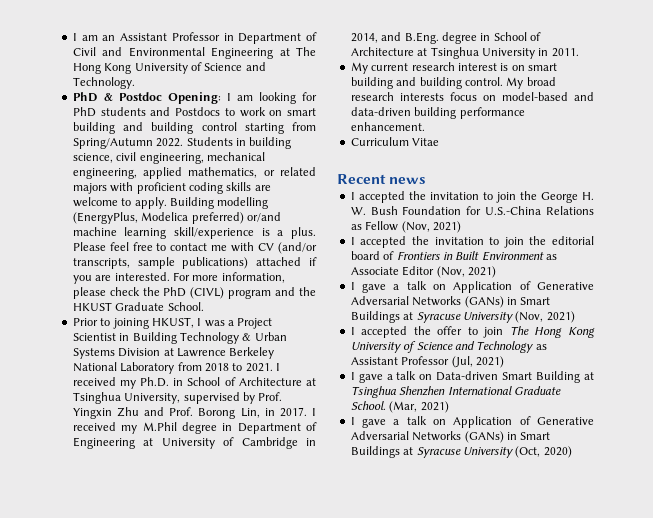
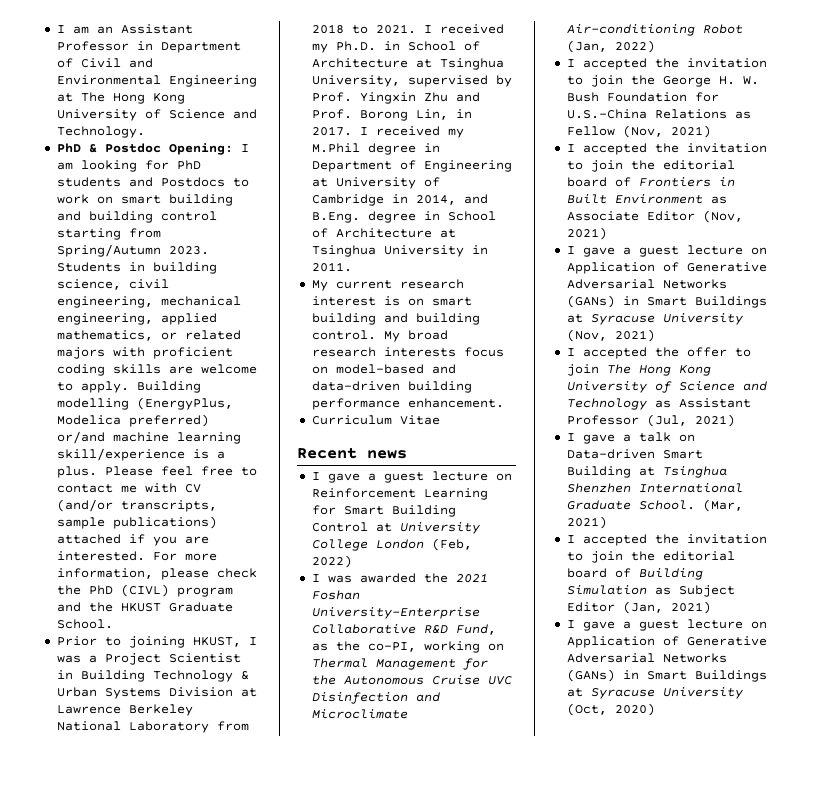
[156,138,184,147] 2022. -> [168,246,209,255] 2023.
(427, 180) none -> [311,471,512,483] [311,488,488,500] [311,505,456,517] [311,522,480,534] [311,538,472,551] [311,555,352,568] [311,573,488,583] [311,590,360,600] [311,607,480,619] [311,624,496,635] [311,641,504,653] [311,658,488,670] [311,675,512,685] [311,692,440,704] [311,709,408,719] [566,24,743,36] [566,40,655,53] // I gave a guest lecture on Reinforcement Learning for Smart Building Control at University College London (Feb, 2022) // I was awarded the 2021 Foshan University-Enterprise Collaborative R&D Fund, as the co-PI, working on Thermal Management for the Autonomous Cruise UVC Disinfection and Microclimate Air-conditioning Robot (Jan, 2022)
[406,281,427,290] talk -> [638,245,743,257] guest lecture
[350,416,427,428] // I gave a talk -> [566,534,767,546] [566,551,735,563] [566,568,703,580] [566,585,735,597] [566,601,711,614] [566,619,743,631] // I accepted the invitation to join the editorial board of Building Simulation as Subject Editor (Jan, 2021) // I gave a guest lecture

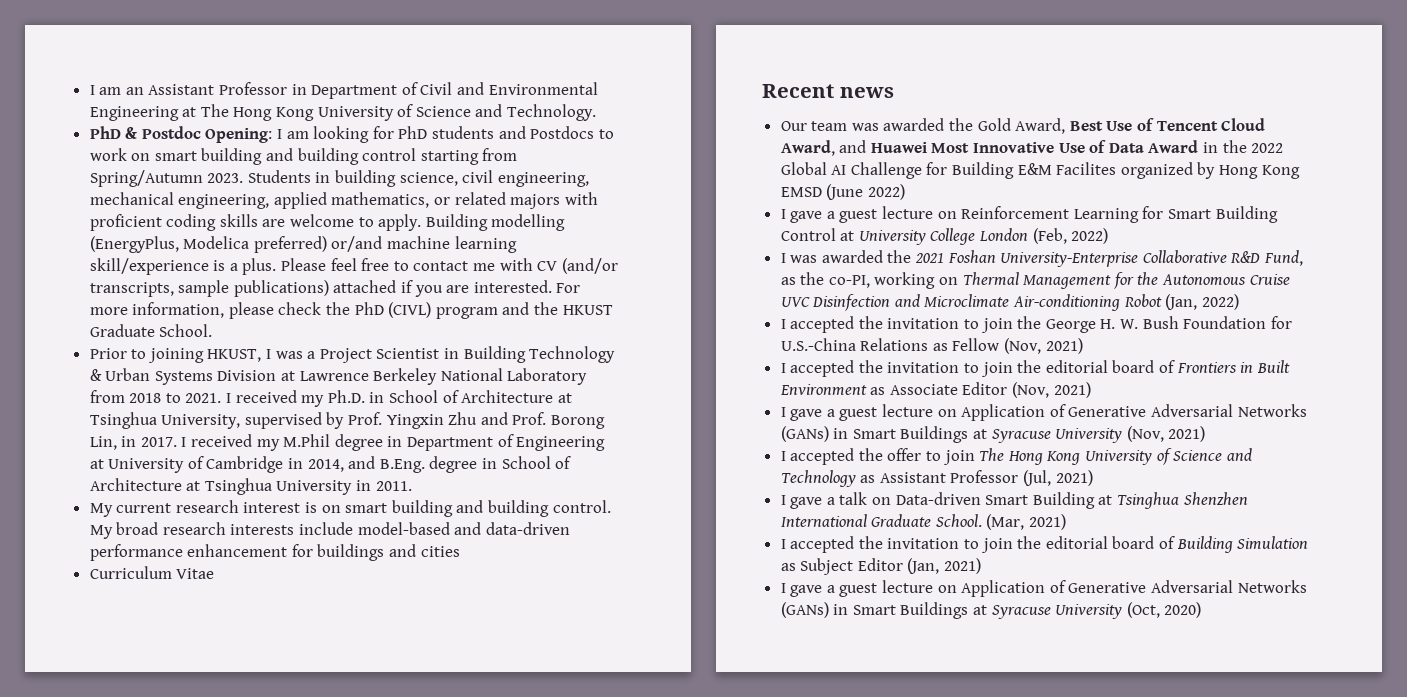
[463,347,504,357] [311,366,328,374] focus on -> [299,522,354,535] include
[407,381,472,393] [311,398,504,410] [311,415,440,425] [297,447,407,459] building performance enhancement. // Curriculum Vitae // Recent news -> [89,544,460,561] [89,566,215,579] [762,84,894,98] [780,118,1266,134] [780,140,1284,156] [780,162,1300,179] [780,184,905,200] performance enhancement for buildings and cities // Curriculum Vitae // Recent news // Our team was awarded the Gold Award, Best Use of Tencent Cloud Award, and Huawei Most Innovative Use of Data Award in the 2022 Global AI Challenge for Building E&M Facilites organized by Hong Kong EMSD (June 2022)

